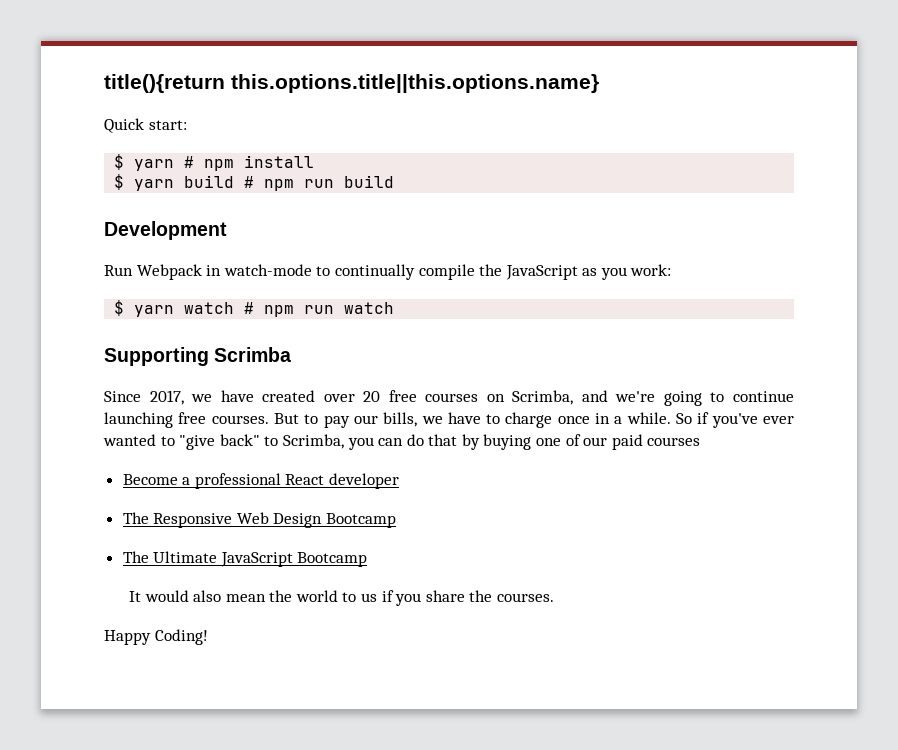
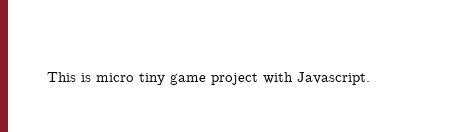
[104,74,599,93] [104,118,187,133] [114,154,315,171] [114,174,395,191] [104,221,227,240] [104,264,672,280] [114,300,395,317] [104,347,292,366] [104,390,794,406] [104,412,794,428] [103,434,701,450] [122,473,400,489] [122,512,397,528] [122,551,368,567] [128,590,555,606] [104,629,208,645] title(){return this.options.title||this.options.name} // Quick start: // $ yarn # npm install // $ yarn build # npm run build // Development // Run Webpack in watch-mode to continually compile the JavaScript as you work: // $ yarn watch # npm run watch // Supporting Scrimba // Since 2017, we have created over 20 free courses on Scrimba, and we're going to continue launching free courses. But to pay our bills, we have to charge once in a while. So if you've ever wanted to "give back" to Scrimba, you can do that by buying one of our paid courses // Become a professional React developer // The Responsive Web Design Bootcamp // The Ultimate JavaScript Bootcamp // It would also mean the world to us if you share the courses. // Happy Coding! -> [47,72,370,85] This is micro tiny game project with Javascript.

